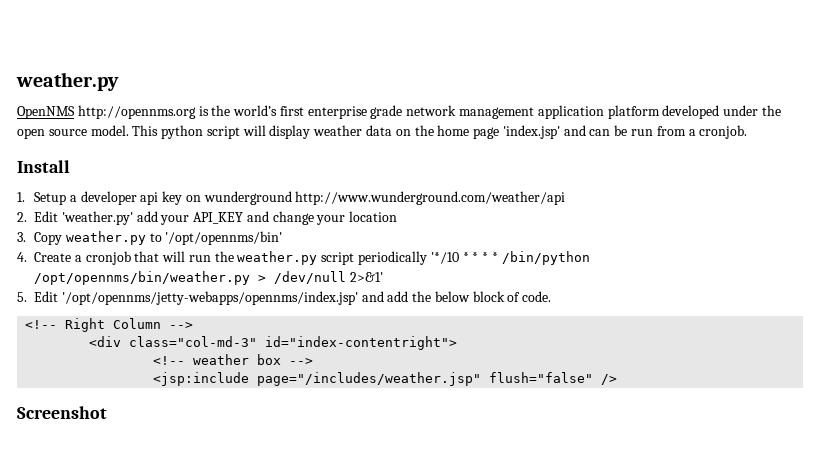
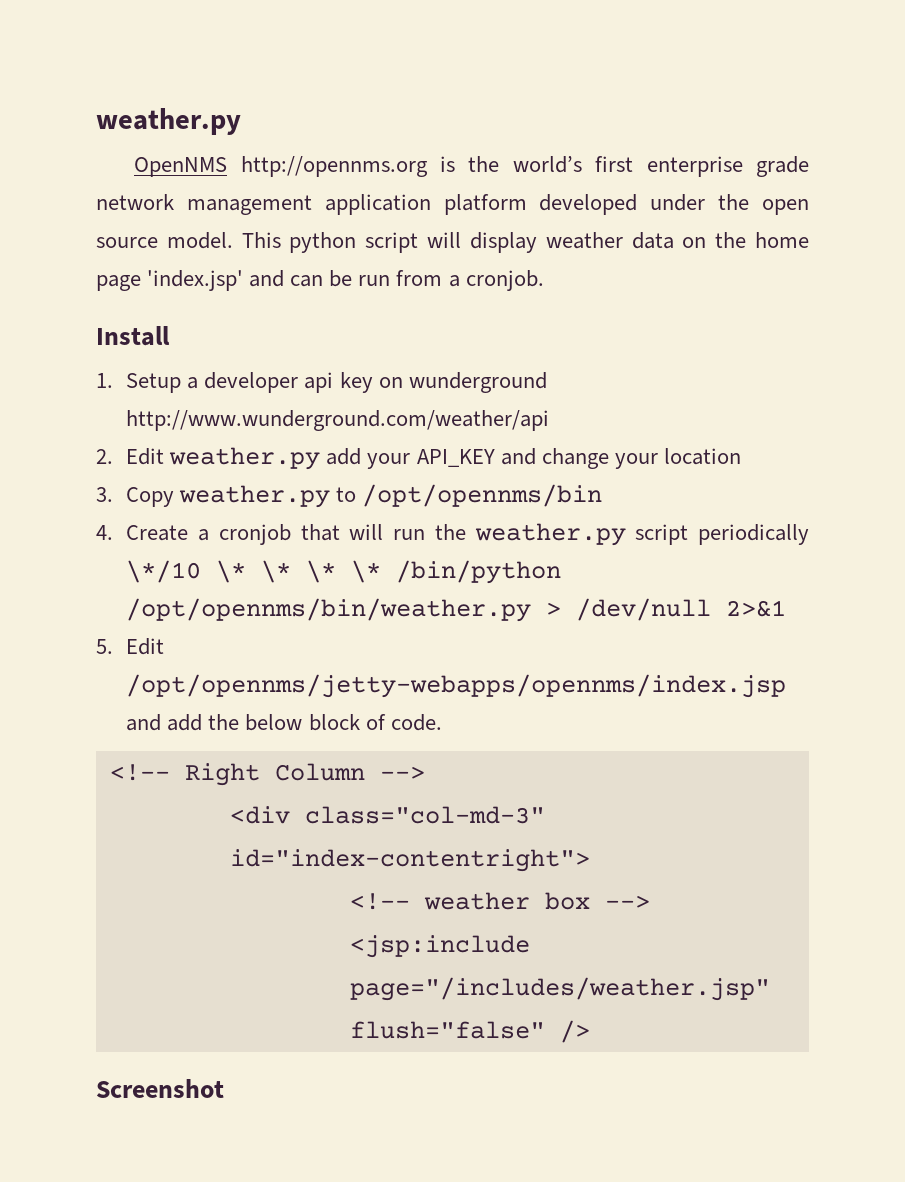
[61,211,133,225] 'weather.py' -> [169,447,321,470] weather.py
[165,231,283,245] '/opt/opennms/bin' -> [362,484,603,507] /opt/opennms/bin
[430,252,498,264] '*/10 * * * * -> [126,560,382,583] \*/10 \* \* \* \*
[349,272,383,282] 2>&1' -> [726,600,787,617] 2>&1
[61,291,358,305] '/opt/opennms/jetty-webapps/opennms/index.jsp' -> [126,674,787,698] /opt/opennms/jetty-webapps/opennms/index.jsp

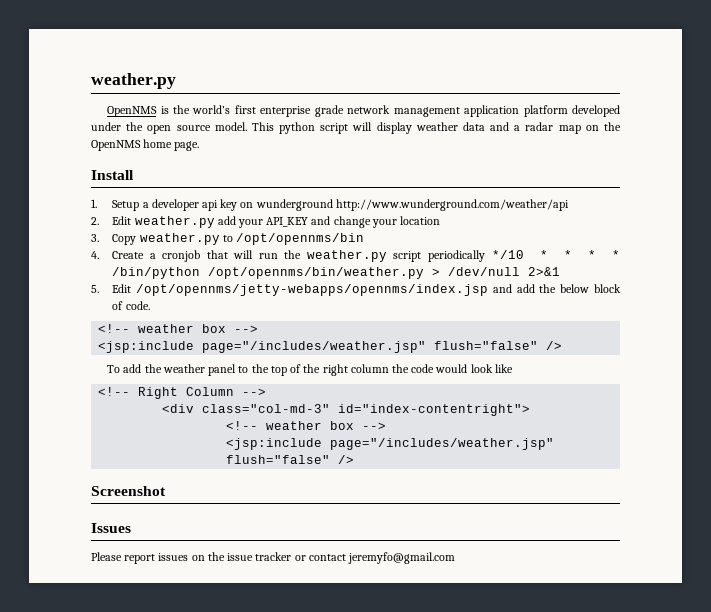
[240,156,428,177] http://opennms.org -> (158, 111) none
[682,232,810,248] [96,270,544,291] on the home page 'index.jsp' and can be run from a cronjob. -> [490,122,622,134] [91,139,200,151] and a radar map on the OpenNMS home page.
[126,560,382,583] \*/10 \* \* \* \* -> [491,250,620,259] */10 * * * *
(442, 722) none -> [98,324,259,333] [98,341,563,353] [107,364,513,376] // <!-- weather box --> // <jsp:include page="/includes/weather.jsp" flush="false" /> // To add the weather panel to the top of the right column the code would look like
(224, 1088) none -> [91,523,131,533] [91,552,456,564] // Issues // Please report issues on the issue tracker or contact jeremyfo@gmail.com

